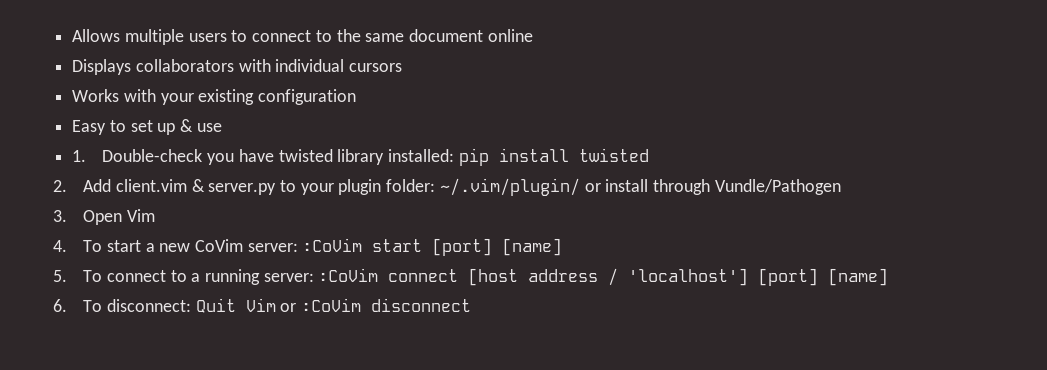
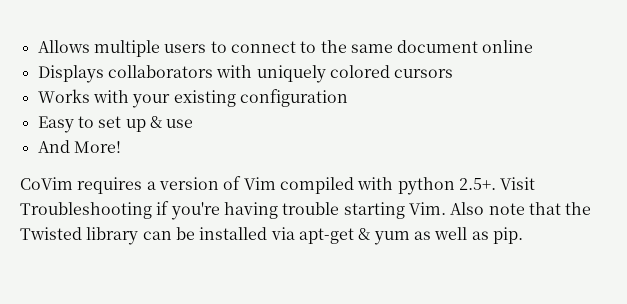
[275,59,345,72] individual -> [256,65,390,83] uniquely colored
[72,148,649,166] [53,178,841,196] [53,209,155,225] [53,238,563,256] [53,268,889,286] [53,298,472,313] 1. Double-check you have twisted library installed: pip install twisted // 2. Add client.vim & server.py to your plugin folder: ~/.vim/plugin/ or install through Vundle/Pathogen // 3. Open Vim // 4. To start a new CoVim server: :CoVim start [port] [name] // 5. To connect to a running server: :CoVim connect [host address / 'localhost'] [port] [name] // 6. To disconnect: Quit Vim or :CoVim disconnect -> [37,140,121,153] [20,176,536,195] [20,201,592,220] [20,227,523,245] And More! // CoVim requires a version of Vim compiled with python 2.5+. Visit Troubleshooting if you're having trouble starting Vim. Also note that the Twisted library can be installed via apt-get & yum as well as pip.

